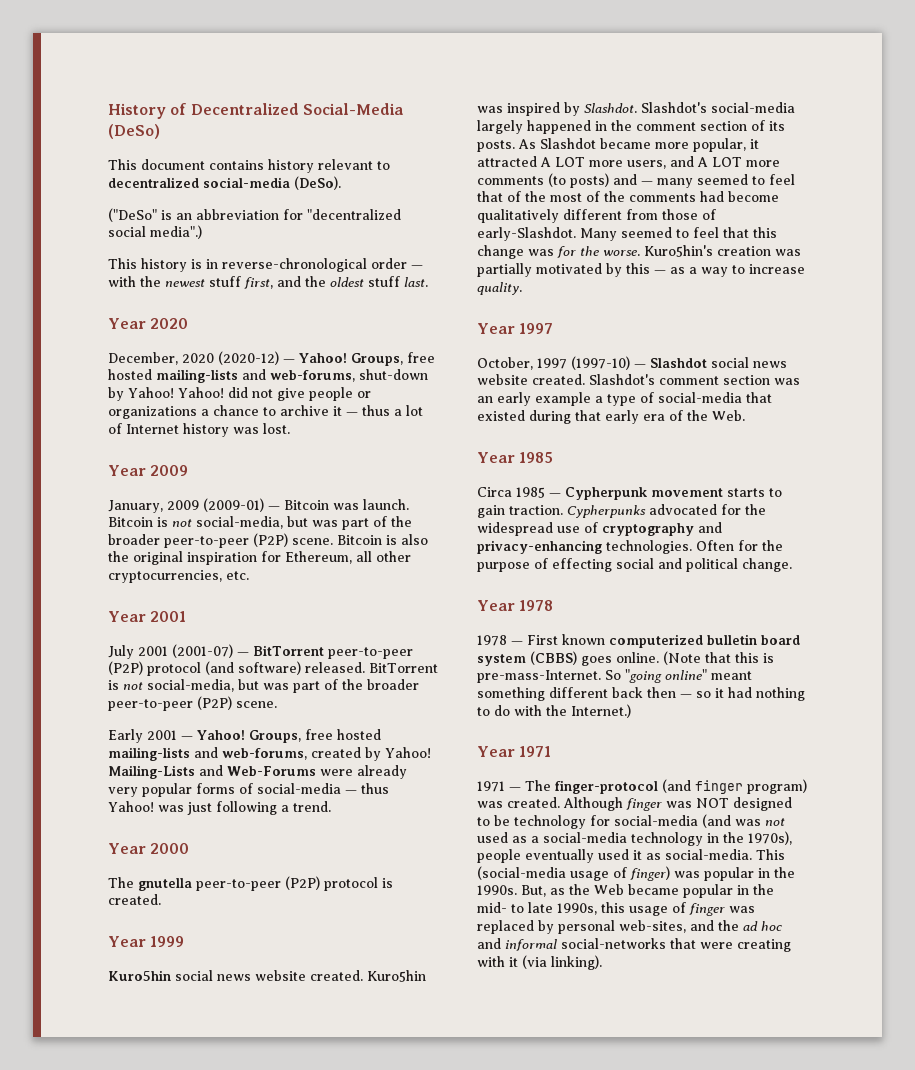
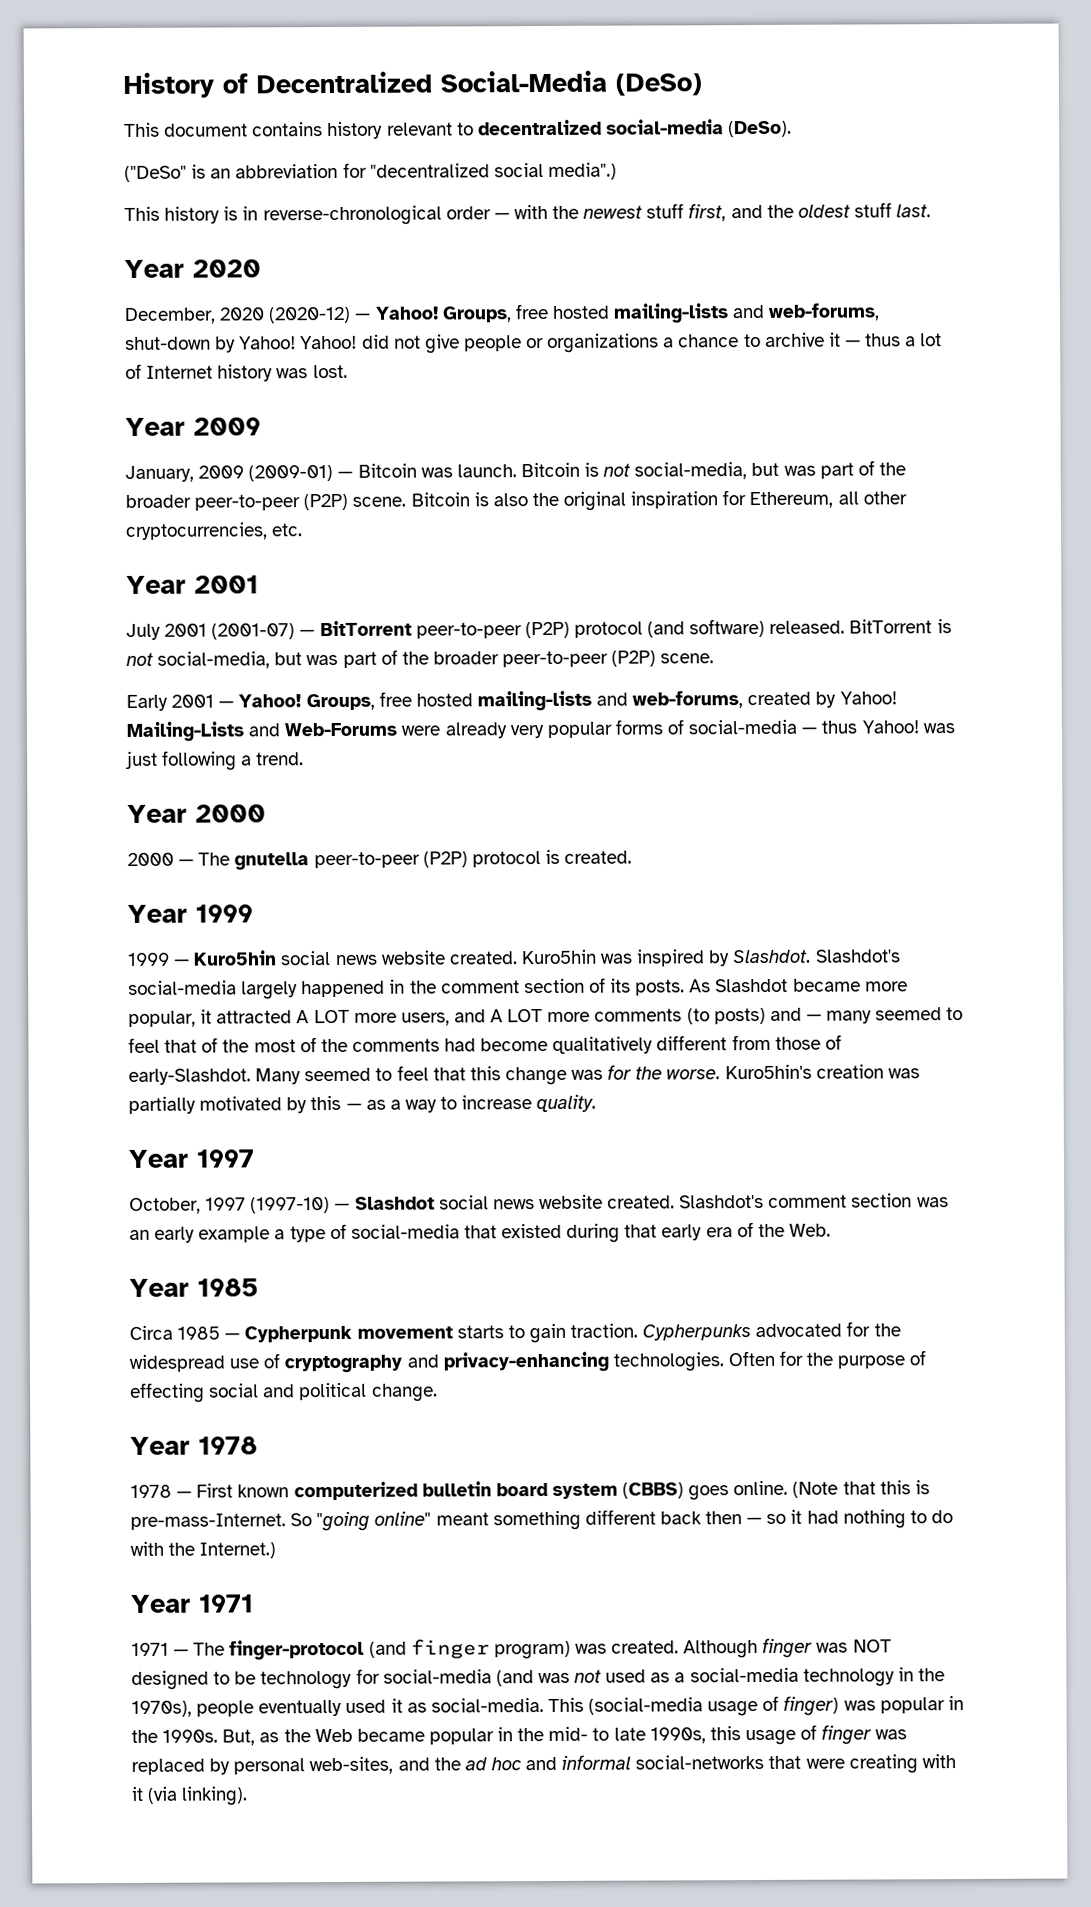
(190, 848) none -> [127,852,195,866] 2000 —
(185, 941) none -> [127,952,191,966] 1999 —

